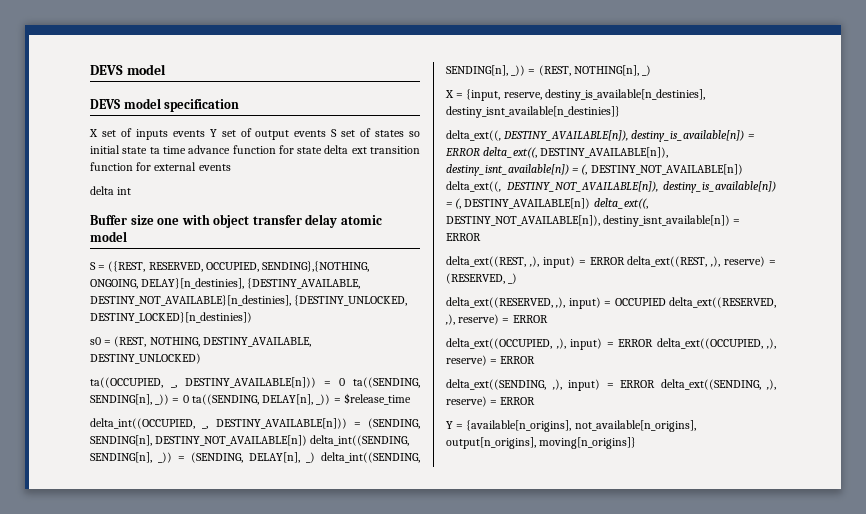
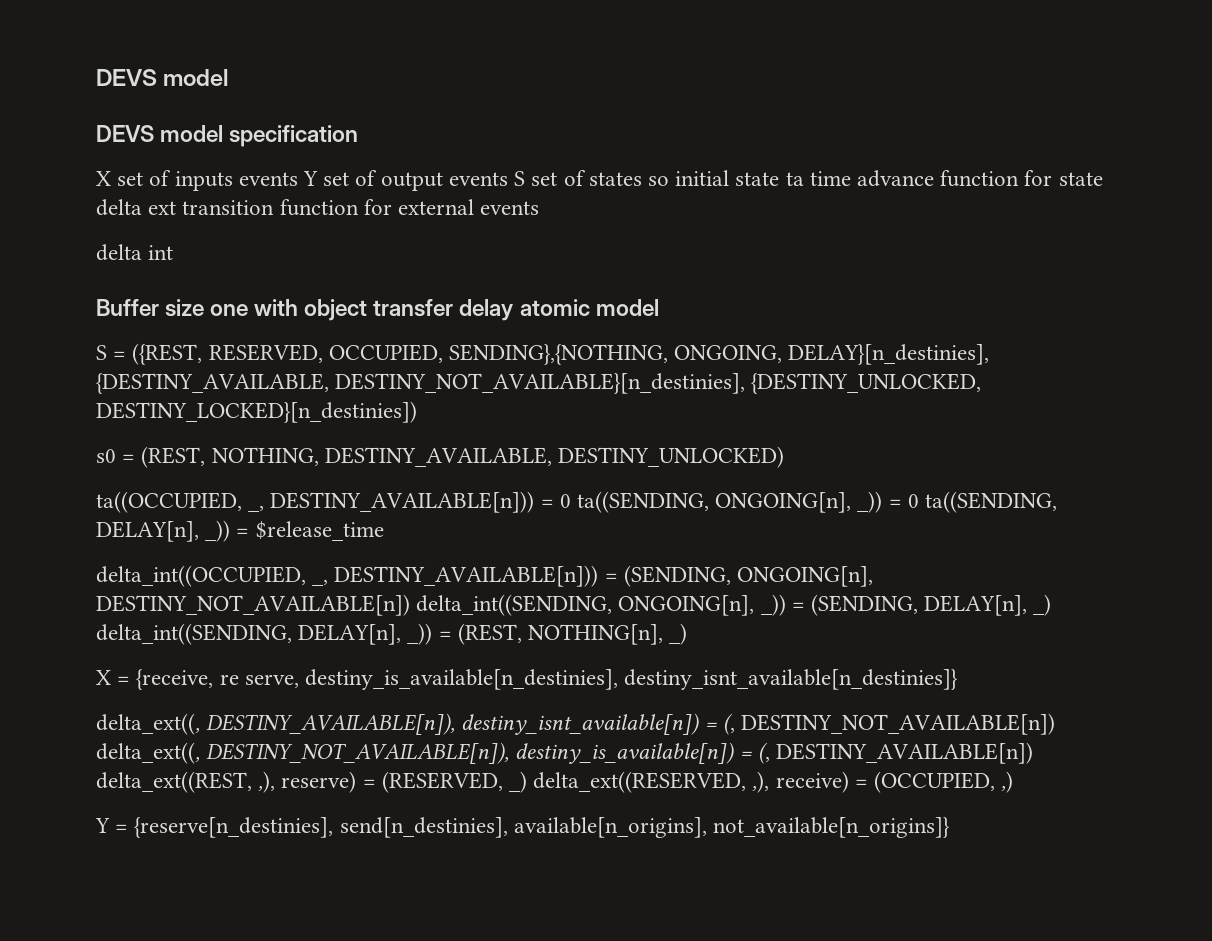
[90,394,152,405] SENDING[n], -> [715,492,852,513] ONGOING[n],
[90,435,152,446] SENDING[n], -> [737,566,874,587] ONGOING[n],
[90,452,152,463] SENDING[n], -> [618,595,755,616] ONGOING[n],
[446,65,508,76] SENDING[n], -> [298,624,402,645] DELAY[n],
[466,89,542,101] {input, reserve, -> [136,669,299,690] {receive, re serve,
[631,130,755,142] [445,147,669,158] destiny_is_available[n]) = ERROR delta_ext((, DESTINY_AVAILABLE[n]), -> (456, 724) none
[593,198,648,209] [446,215,741,227] [446,233,481,241] [446,256,625,268] delta_ext((, DESTINY_NOT_AVAILABLE[n]), destiny_isnt_available[n]) = ERROR // delta_ext((REST, ,), input) = ERROR -> (1034, 753) none
[446,297,776,309] [445,314,548,325] [446,338,776,350] [446,355,536,366] [446,379,776,391] [446,396,536,407] [446,420,696,432] [446,437,637,449] // delta_ext((RESERVED, ,), input) = OCCUPIED delta_ext((RESERVED, ,), reserve) = ERROR // delta_ext((OCCUPIED, ,), input) = ERROR delta_ext((OCCUPIED, ,), reserve) = ERROR // delta_ext((SENDING, ,), input) = ERROR delta_ext((SENDING, ,), reserve) = ERROR // Y = {available[n_origins], not_available[n_origins], output[n_origins], moving[n_origins]} -> [533,771,1014,793] [95,817,951,838] delta_ext((RESERVED, ,), receive) = (OCCUPIED, ,) // Y = {reserve[n_destinies], send[n_destinies], available[n_origins], not_available[n_origins]}

